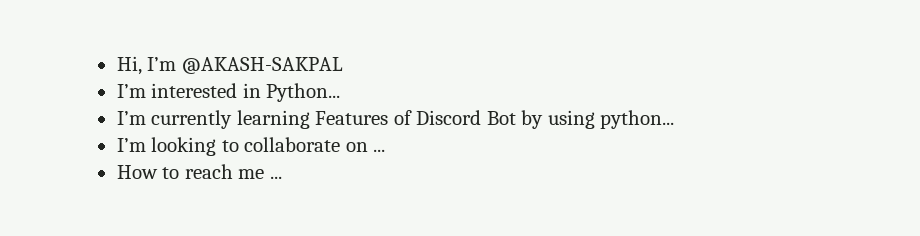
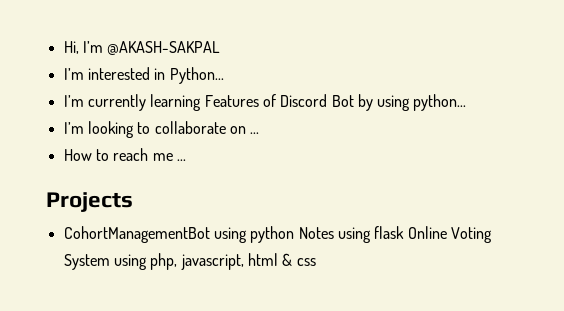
(282, 177) none -> [46,192,133,212] [63,226,492,243] [63,253,316,270] // Projects // CohortManagementBot using python Notes using flask Online Voting System using php, javascript, html & css

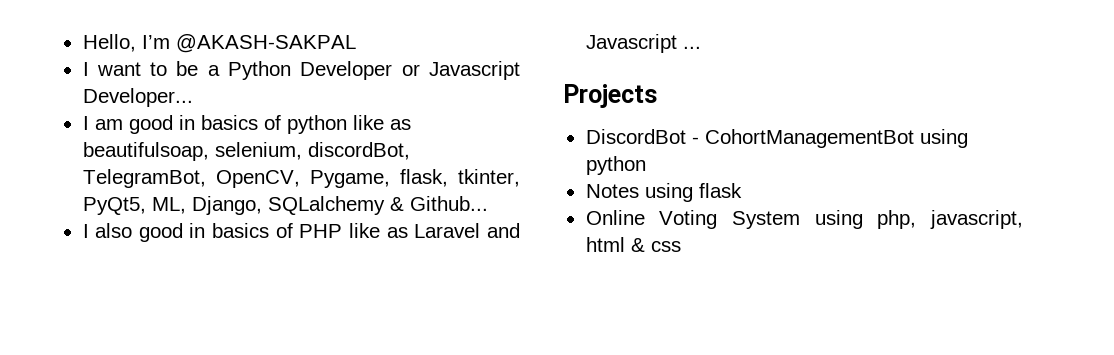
[63,41,79,54] Hi, -> [82,34,136,52] Hello,
[63,67,224,84] [63,94,467,111] [63,121,260,138] [63,148,173,161] I’m interested in Python... // I’m currently learning Features of Discord Bot by using python... // I’m looking to collaborate on ... // How to reach me -> [82,61,520,80] [82,88,193,107] [82,115,411,134] [82,142,410,161] [82,169,520,188] [82,196,488,215] [82,223,520,242] [585,34,677,53] I want to be a Python Developer or Javascript Developer... // I am good in basics of python like as beautifulsoap, selenium, discordBot, TelegramBot, OpenCV, Pygame, flask, tkinter, PyQt5, ML, Django, SQLalchemy & Github... // I also good in basics of PHP like as Laravel and Javascript
(133, 202) none -> [585,129,699,144] DiscordBot -
(295, 234) none -> (646, 165) //
(405, 232) none -> (742, 190) //

